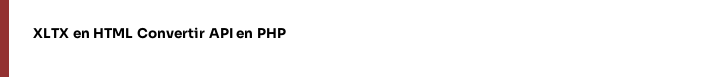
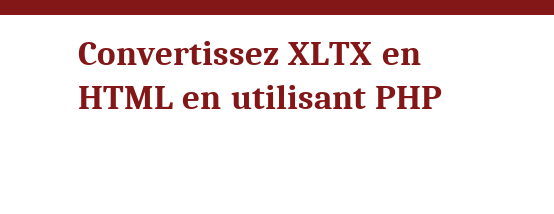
(33, 33) none -> [78,41,279,65] Convertissez
[136,27,254,39] Convertir API en -> [182,84,366,109] en utilisant

